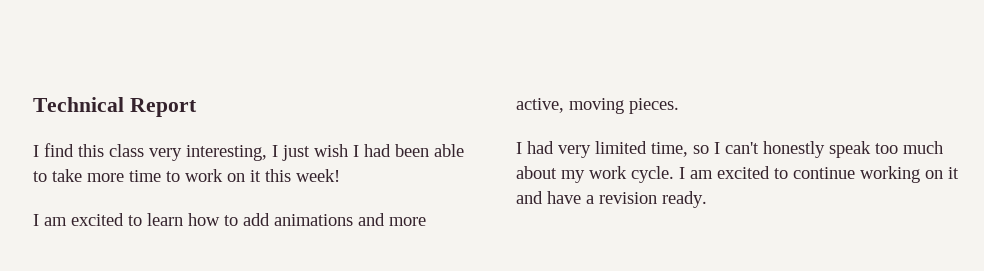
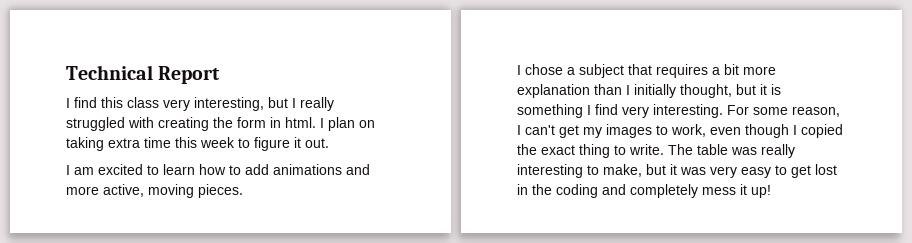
[272,144,464,161] [33,169,340,182] I just wish I had been able to take more time to work on it this week! -> [268,97,334,111] [66,117,375,131] [66,137,329,151] but I really struggled with creating the form in html. I plan on taking extra time this week to figure it out.
[527,141,943,158] [516,166,959,183] [516,191,707,208] had very limited time, so I can't honestly speak too much about my work cycle. I am excited to continue working on it and have a revision ready. -> [525,64,776,78] [517,84,781,98] [517,104,840,118] [517,124,843,138] [517,144,795,158] [517,164,837,178] [517,184,771,198] chose a subject that requires a bit more explanation than I initially thought, but it is something I find very interesting. For some reason, I can't get my images to work, even though I copied the exact thing to write. The table was really interesting to make, but it was very easy to get lost in the coding and completely mess it up!

